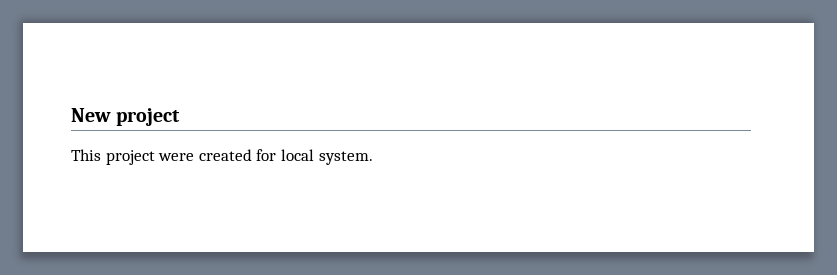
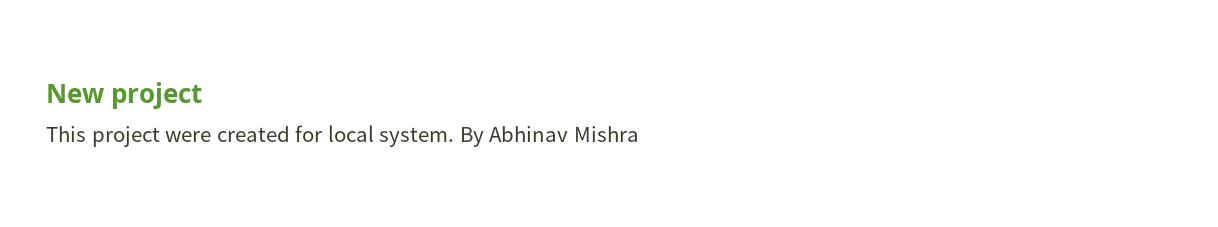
(373, 158) none -> [459,126,639,147] By Abhinav Mishra

